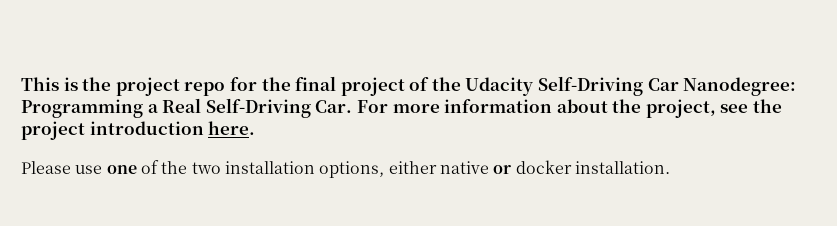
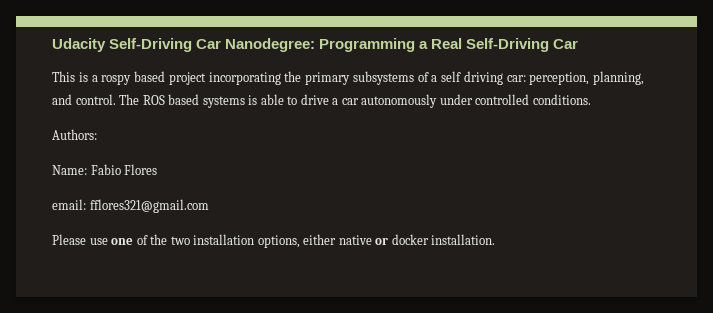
[21,76,461,96] This is the project repo for the final project of the -> (52, 45) none
[315,99,783,118] [21,121,256,140] Car. For more information about the project, see the project introduction here. -> [553,39,579,49] [52,71,644,85] [52,94,591,108] [52,129,97,140] [52,164,158,175] [52,199,209,213] Car // This is a rospy based project incorporating the primary subsystems of a self driving car: perception, planning, and control. The ROS based systems is able to drive a car autonomously under controlled conditions. // Authors: // Name: Fabio Flores // email: fflores321@gmail.com

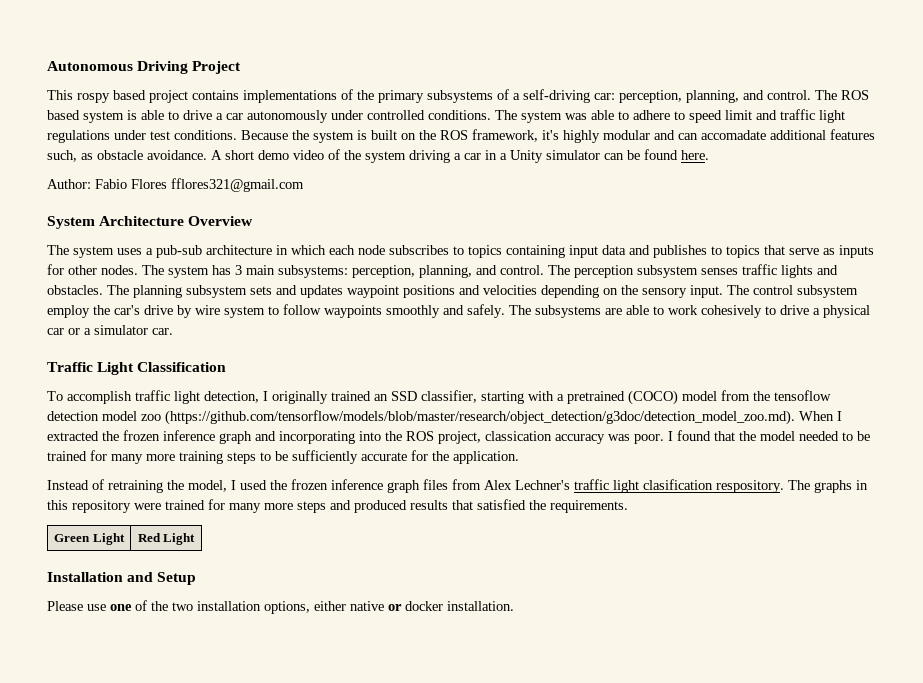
[52,38,579,52] Udacity Self-Driving Car Nanodegree: Programming a Real Self-Driving Car -> [47,61,242,74] Autonomous Driving Project
[78,72,98,82] is a -> (73, 95) none
[208,72,281,85] incorporating -> [192,89,353,103] contains implementations of
[441,71,503,85] self driving -> [523,89,590,103] self-driving
[202,96,245,108] systems -> [83,111,124,123] system
[52,129,97,140] [52,164,158,175] [52,199,209,213] // Authors: // Name: Fabio Flores // email: fflores321@gmail.com -> [495,109,845,123] [47,129,875,143] [47,149,709,163] [47,178,304,192] [47,216,254,229] [47,245,874,258] [47,264,838,278] [47,285,858,298] [47,304,870,318] [47,325,173,335] [47,362,227,375] [47,390,831,405] [47,410,842,425] [47,430,870,444] [47,450,519,464] [47,479,868,493] [47,499,628,513] [54,533,125,545] [137,533,196,545] [47,572,197,585] The system was able to adhere to speed limit and traffic light regulations under test conditions. Because the system is built on the ROS framework, it's highly modular and can accomadate additional features such, as obstacle avoidance. A short demo video of the system driving a car in a Unity simulator can be found here. // Author: Fabio Flores fflores321@gmail.com // System Architecture Overview // The system uses a pub-sub architecture in which each node subscribes to topics containing input data and publishes to topics that serve as inputs for other nodes. The system has 3 main subsystems: perception, planning, and control. The perception subsystem senses traffic lights and obstacles. The planning subsystem sets and updates waypoint positions and velocities depending on the sensory input. The control subsystem employ the car's drive by wire system to follow waypoints smoothly and safely. The subsystems are able to work cohesively to drive a physical car or a simulator car. // Traffic Light Classification // To accomplish traffic light detection, I originally trained an SSD classifier, starting with a pretrained (COCO) model from the tensoflow detection model zoo (https://github.com/tensorflow/models/blob/master/research/object_detection/g3doc/detection_model_zoo.md). When I extracted the frozen inference graph and incorporating into the ROS project, classication accuracy was poor. I found that the model needed to be trained for many more training steps to be sufficiently accurate for the application. // Instead of retraining the model, I used the frozen inference graph files from Alex Lechner's traffic light clasification respository. The graphs in this repository were trained for many more steps and produced results that satisfied the requirements. // Green Light | Red Light // Installation and Setup

